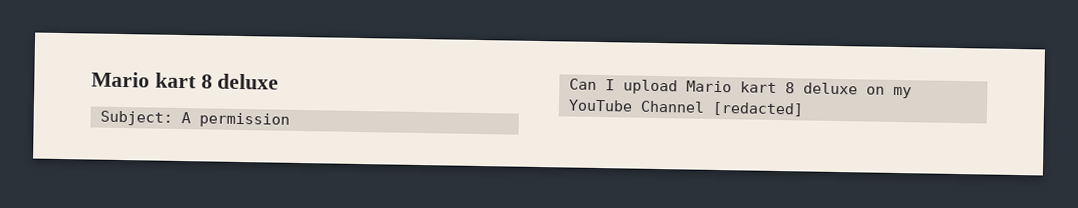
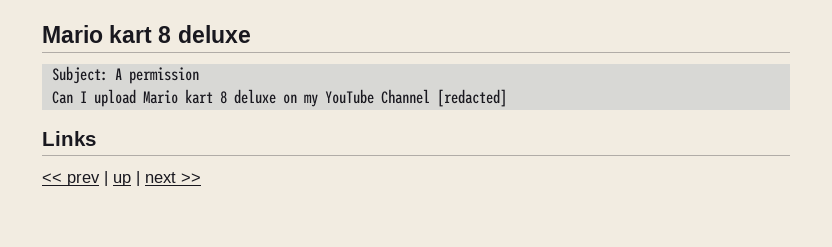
(805, 109) none -> [42,131,96,146] [42,171,201,186] // Links // << prev | up | next >>

